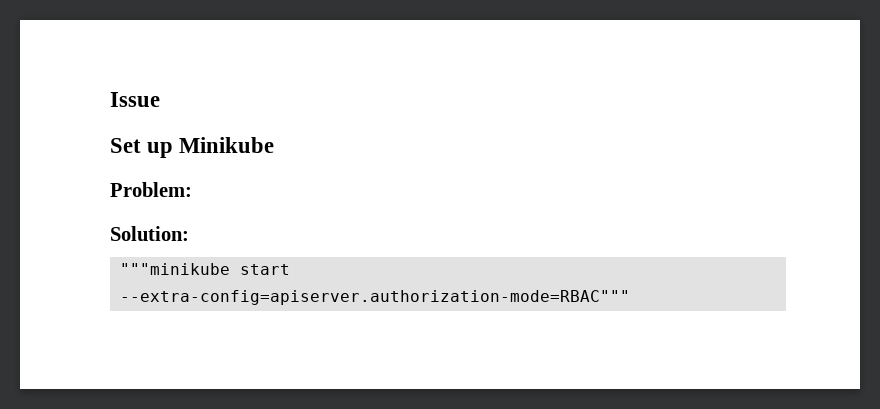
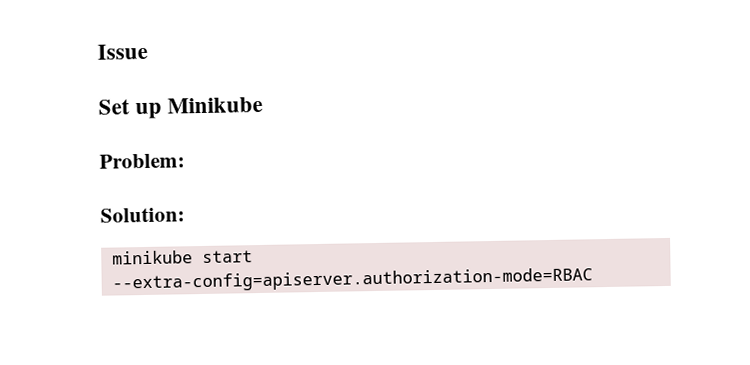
[120,263,291,275] [120,290,631,305] """minikube start --extra-config=apiserver.authorization-mode=RBAC""" -> [111,250,253,265] [111,267,593,293] minikube start --extra-config=apiserver.authorization-mode=RBAC

